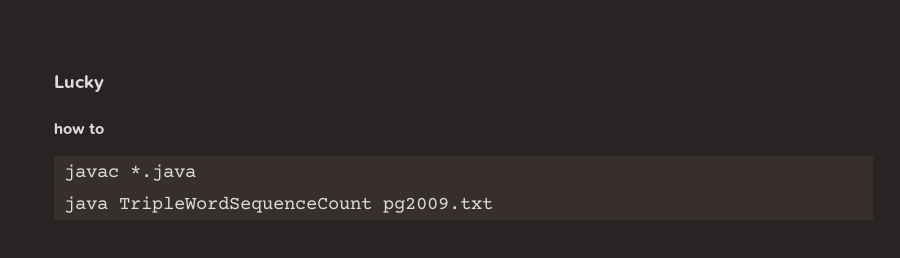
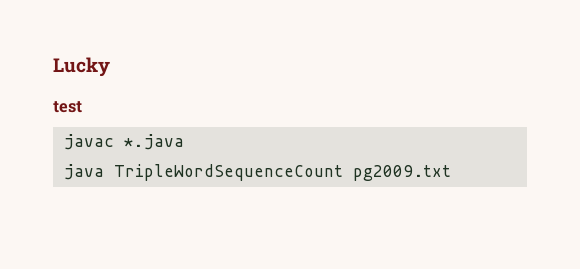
[54,123,105,134] how to -> [53,101,82,113] test

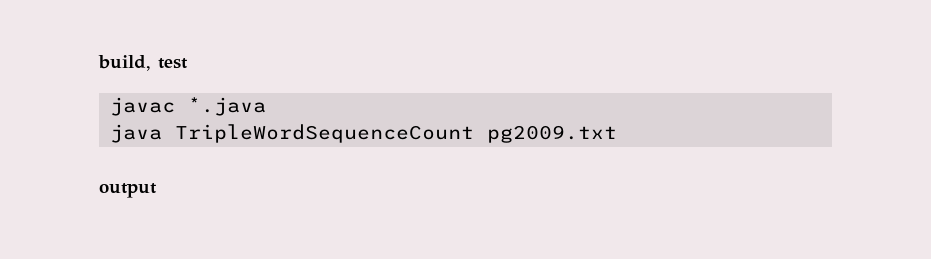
[53,57,110,77] Lucky // -> [98,55,150,71] build,
(451, 173) none -> [99,183,157,198] // output

